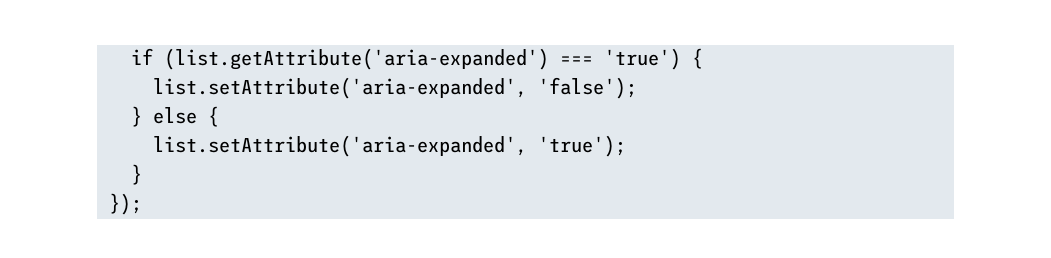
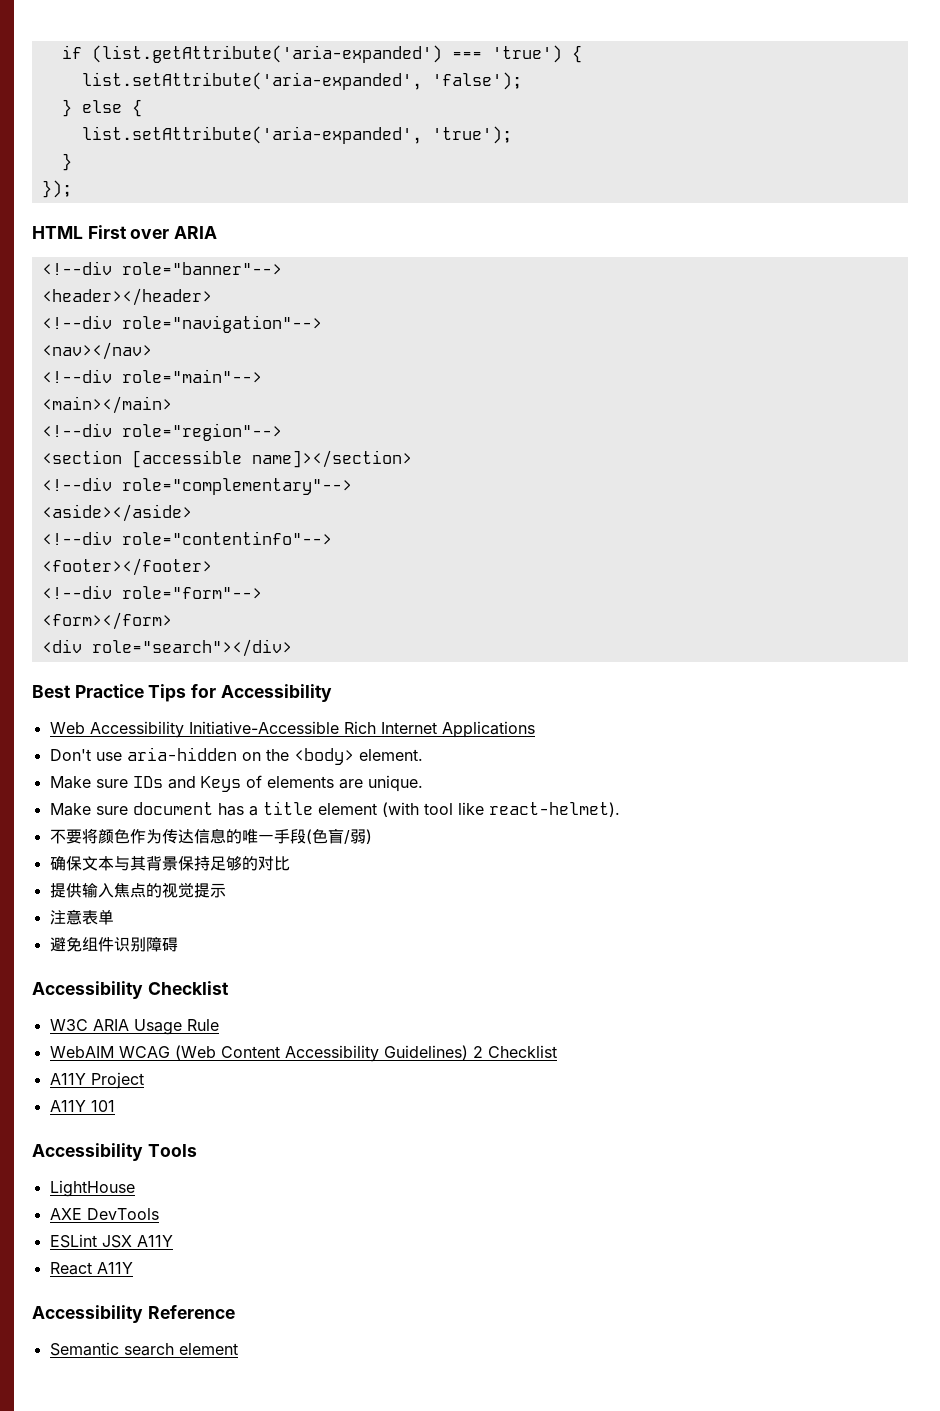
(143, 204) none -> [32,225,218,239] [41,261,282,275] [41,288,212,306] [41,315,322,333] [41,342,152,360] [41,369,262,383] [41,396,172,414] [41,423,282,441] [41,450,412,468] [41,477,352,495] [41,504,192,522] [41,531,332,545] [41,558,212,576] [41,585,262,599] [41,612,172,630] [41,639,292,657] [32,684,332,702] [49,721,535,738] [49,747,423,765] [49,775,423,792] [49,801,620,817] [49,828,372,844] [49,856,290,871] [49,882,226,898] [49,909,114,925] [49,936,178,952] [32,981,229,999] [49,1019,219,1035] [49,1045,557,1062] [49,1072,144,1089] [49,1100,115,1112] [32,1143,197,1161] [49,1180,135,1197] [49,1208,159,1220] [49,1234,173,1248] [49,1262,133,1275] [32,1305,235,1323] [49,1342,238,1356] // HTML First over ARIA // <!--div role="banner"--> // <header></header> // <!--div role="navigation"--> // <nav></nav> // <!--div role="main"--> // <main></main> // <!--div role="region"--> // <section [accessible name]></section> // <!--div role="complementary"--> // <aside></aside> // <!--div role="contentinfo"--> // <footer></footer> // <!--div role="form"--> // <form></form> // <div role="search"></div> // Best Practice Tips for Accessibility // Web Accessibility Initiative-Accessible Rich Internet Applications // Don't use aria-hidden on the <body> element. // Make sure IDs and Keys of elements are unique. // Make sure document has a title element (with tool like react-helmet). // 不要将颜色作为传达信息的唯一手段(色盲/弱) // 确保文本与其背景保持足够的对比 // 提供输入焦点的视觉提示 // 注意表单 // 避免组件识别障碍 // Accessibility Checklist // W3C ARIA Usage Rule // WebAIM WCAG (Web Content Accessibility Guidelines) 2 Checklist // A11Y Project // A11Y 101 // Accessibility Tools // LightHouse // AXE DevTools // ESLint JSX A11Y // React A11Y // Accessibility Reference // Semantic search element

